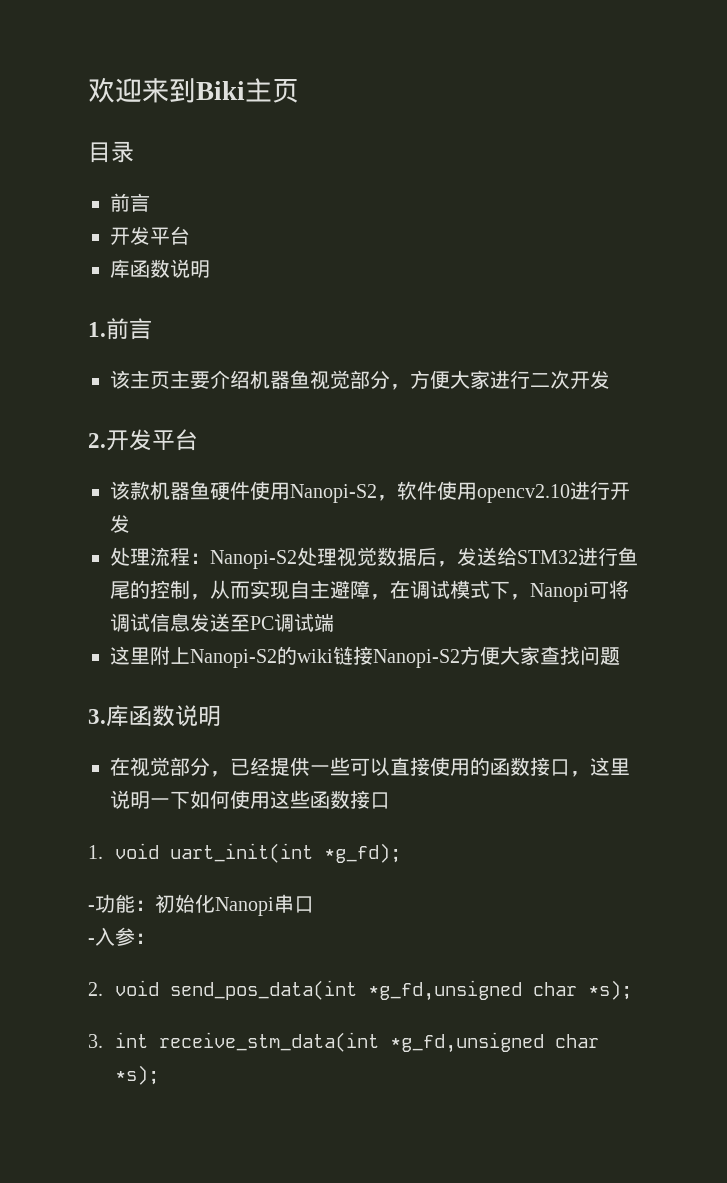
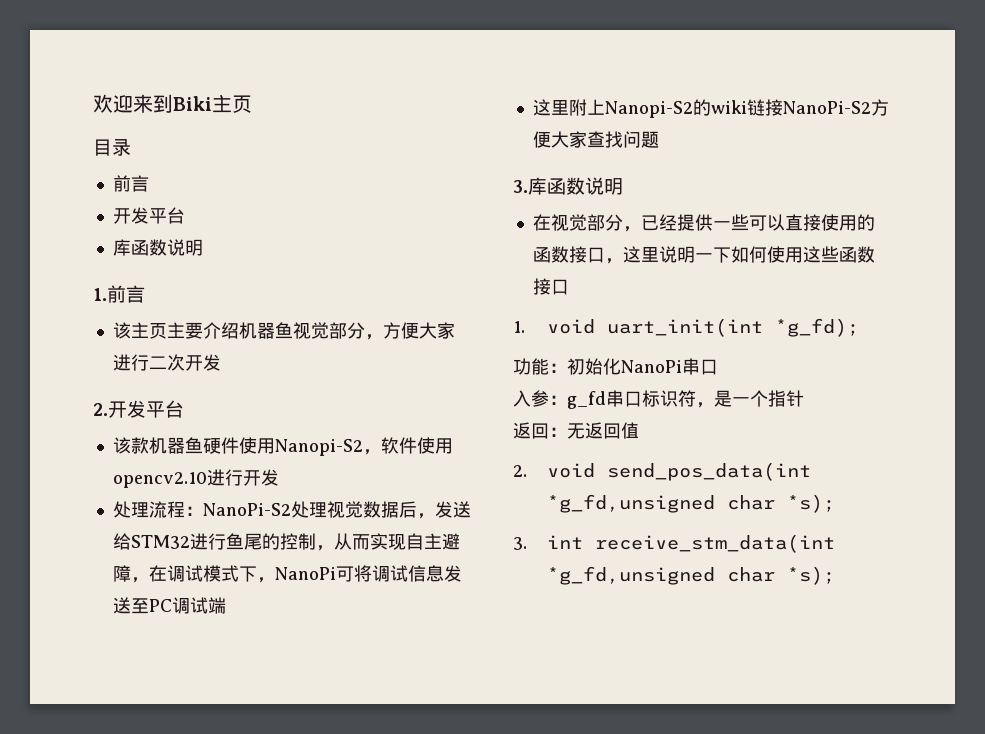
[210,550,297,569] Nanopi-S2 -> [202,503,291,516] NanoPi-S2
[530,583,589,602] Nanopi -> [274,567,336,580] NanoPi
[373,649,460,668] Nanopi-S2 -> [782,101,871,114] NanoPi-S2
[88,905,95,911] - -> (859, 327) none
[215,897,274,916] Nanopi -> [621,360,682,373] NanoPi
[88,938,95,944] - -> (718, 367) none
(155, 938) none -> [567,390,804,409] [513,422,639,439] g_fd串口标识符，是一个指针 // 返回：无返回值

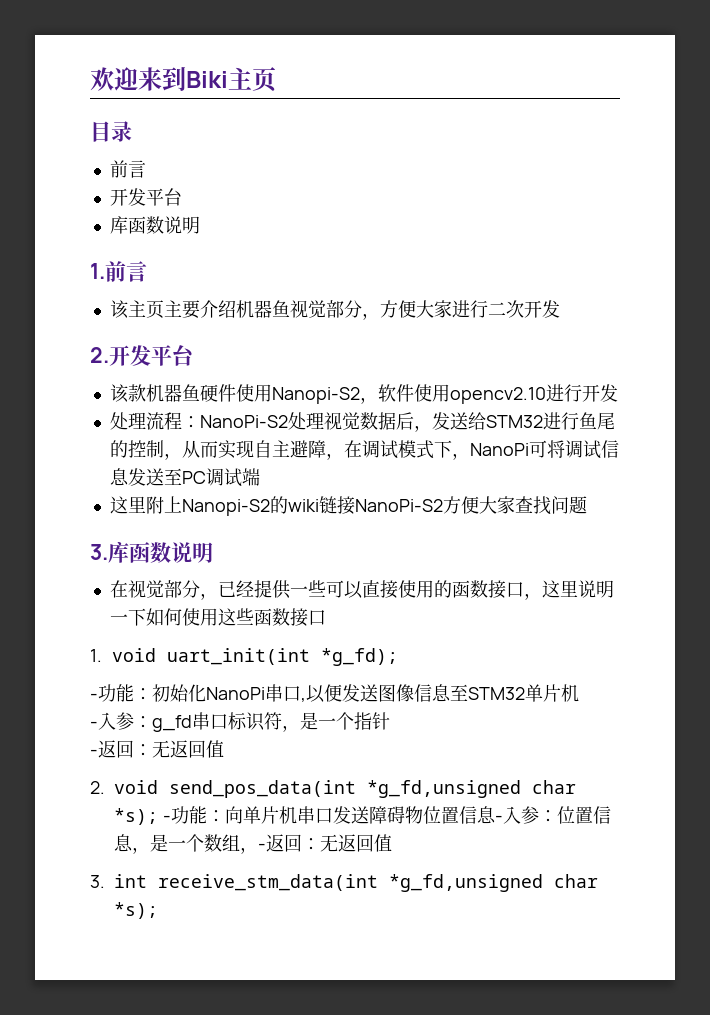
(859, 327) none -> [90,693,98,700] -
(718, 367) // -> [301,684,579,703] [90,721,98,728] ,以便发送图像信息至STM32单片机 // -
(804, 398) none -> [90,749,98,756] -
(835, 503) none -> [162,806,611,824] [114,834,392,854] -功能：向单片机串口发送障碍物位置信息-入参：位置信息，是一个数组，-返回：无返回值

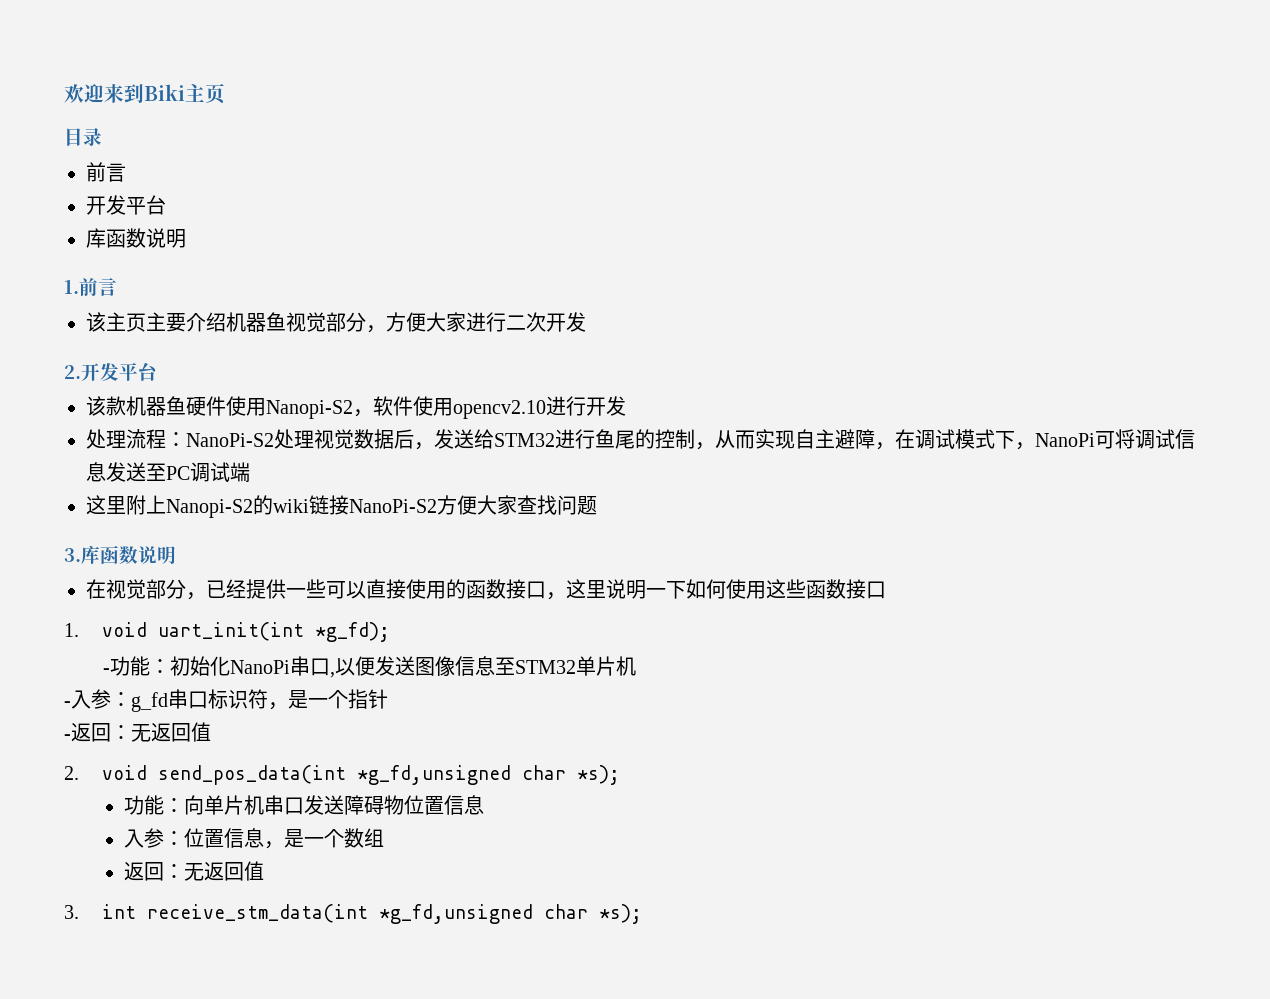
[162,815,171,822] - -> (620, 775) //
[494,815,503,822] - -> (484, 805) //
[240,843,266,854] ，- -> (384, 837) //

